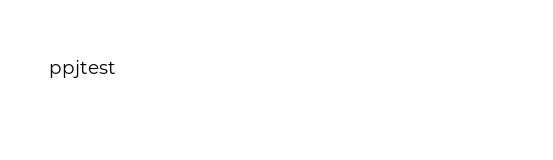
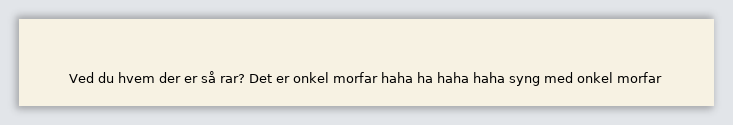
[49,60,116,78] ppjtest -> [69,71,662,86] Ved du hvem der er så rar? Det er onkel morfar haha ha haha haha syng med onkel morfar

